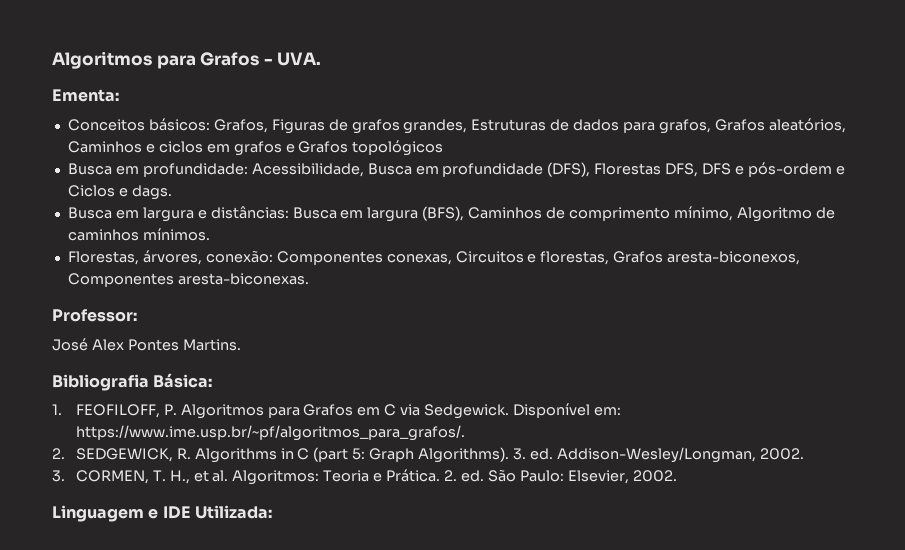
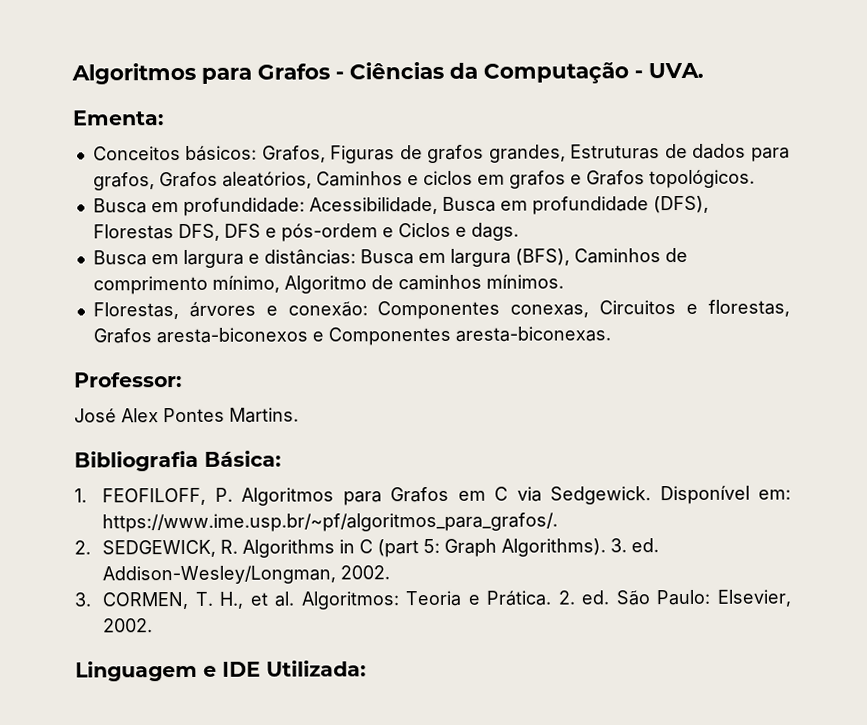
(273, 61) none -> [349,61,643,84] Ciências da Computação -
[352,140,444,156] topológicos -> [648,169,755,189] topológicos.
[142,250,202,265] árvores, -> [188,301,278,317] árvores e
[667,251,801,265] aresta-biconexos, -> [155,327,324,344] aresta-biconexos e

